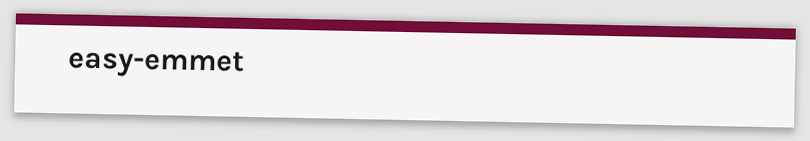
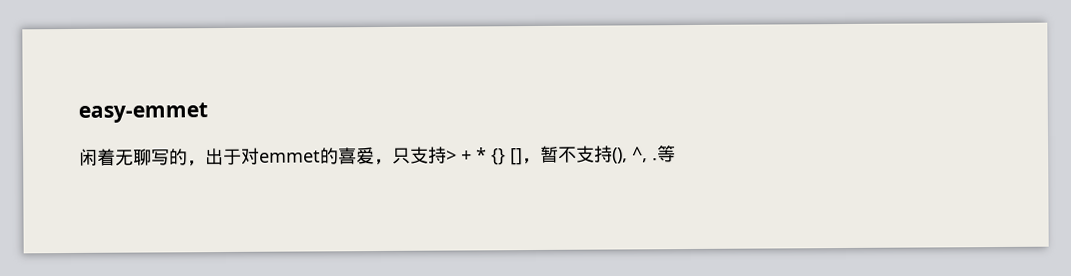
(245, 63) none -> [79,145,676,167] // 闲着无聊写的，出于对emmet的喜爱，只支持> + * {} []，暂不支持(), ^, .等

